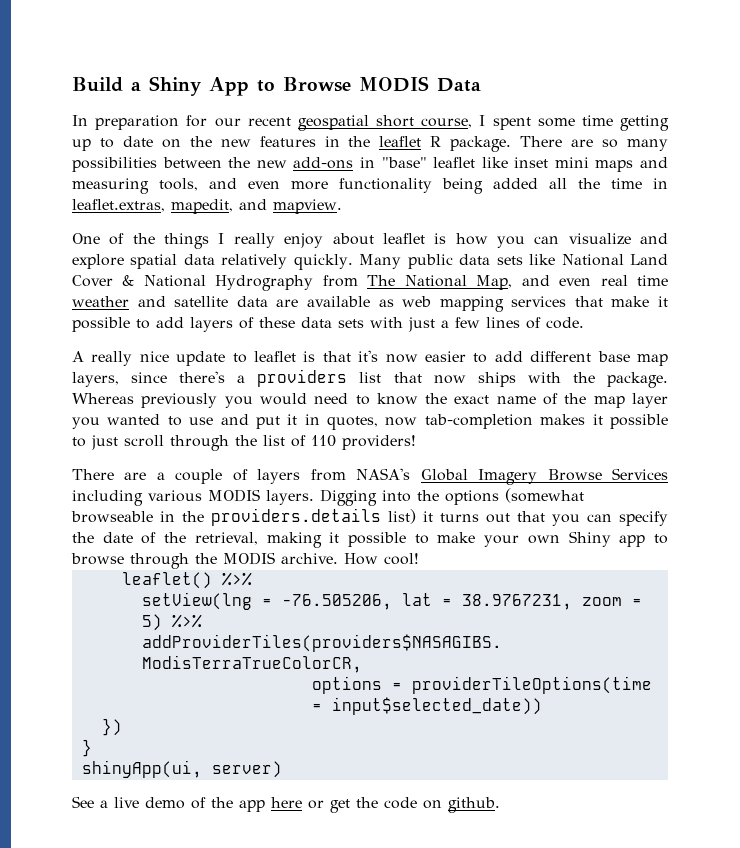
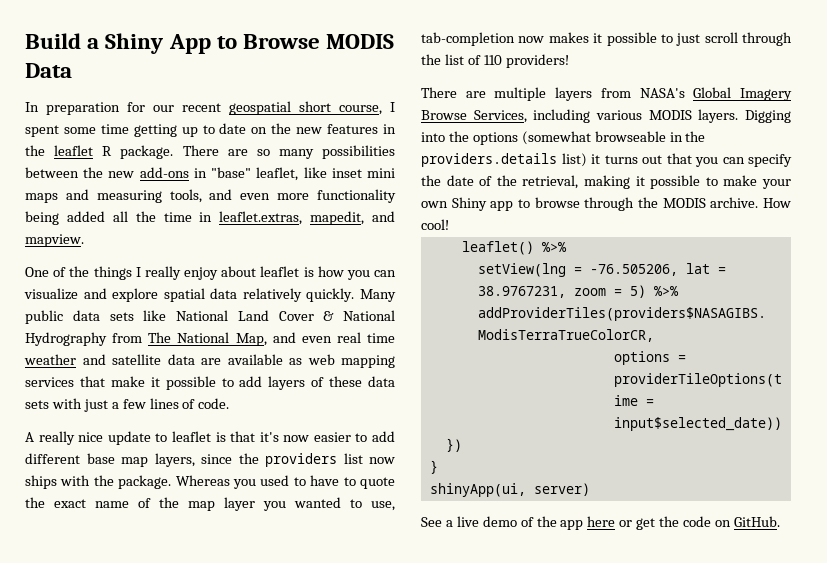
[433,157,476,168] leaflet -> [256,167,299,181] leaflet,
[179,371,246,383] there's a -> [238,453,259,464] the
[393,372,422,383] that -> (363, 458) none
[141,393,418,408] previously you would need to know -> [233,475,395,489] you used to have to quote
[189,414,533,430] use and put it in quotes, now tab-completion -> [371,501,395,511] [421,32,545,46] use, tab-completion now
[156,469,248,484] a couple of -> [494,87,547,101] multiple
[612,468,668,480] Services -> [473,110,527,123] Services,
[448,797,500,813] github. -> [733,516,780,527] GitHub.

